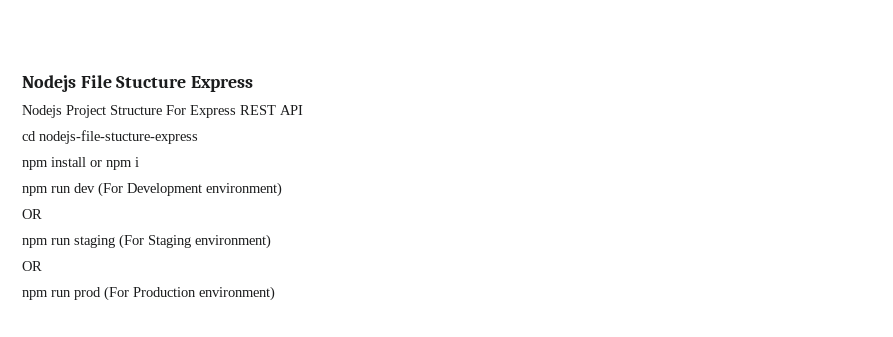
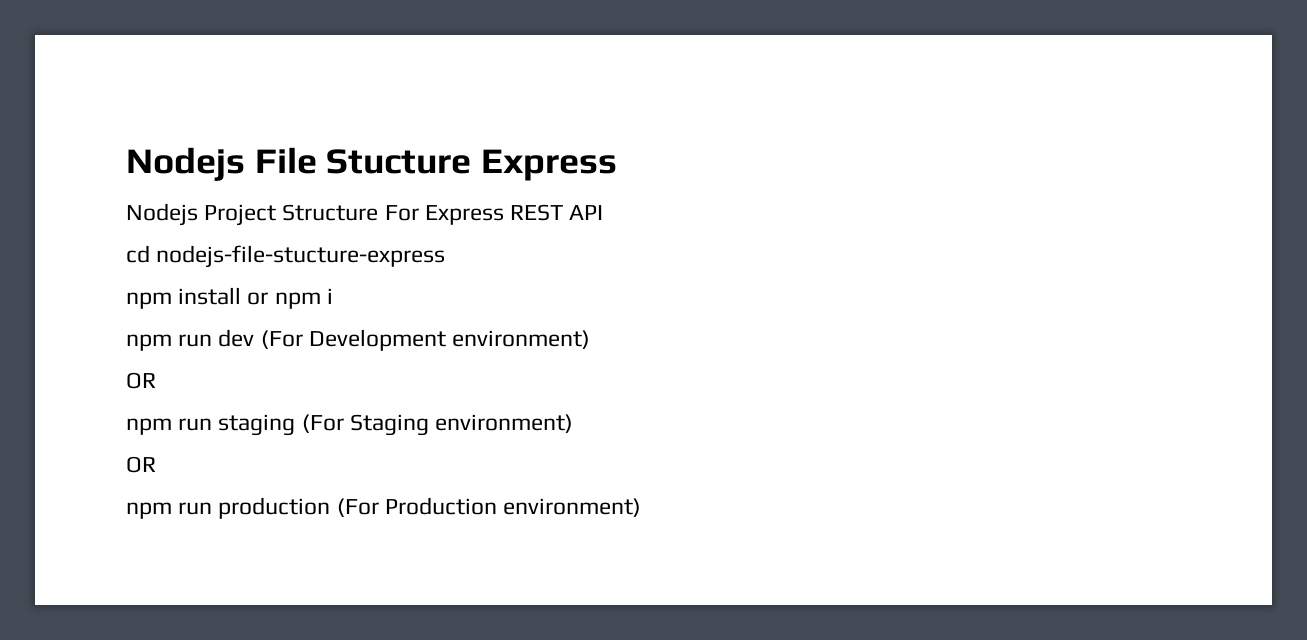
[74,287,101,300] prod -> [218,497,331,519] production

